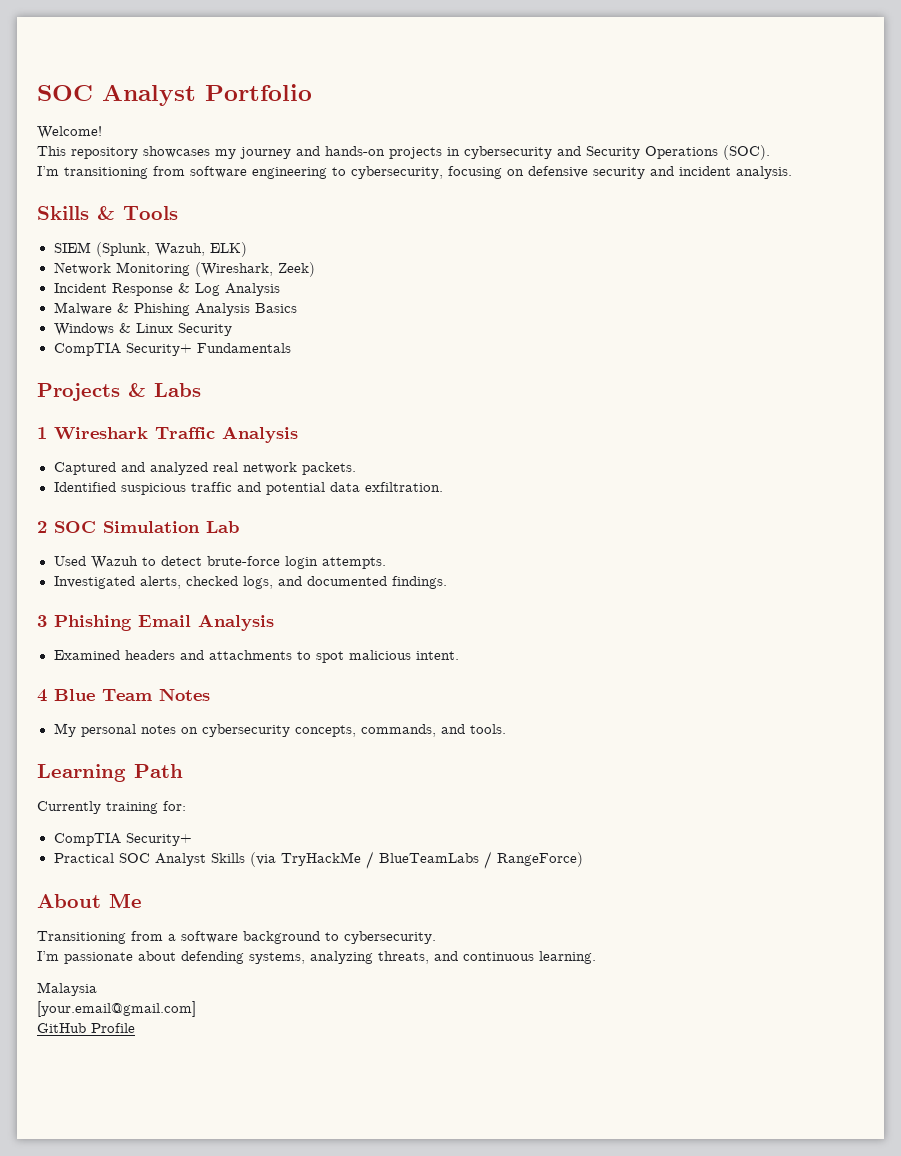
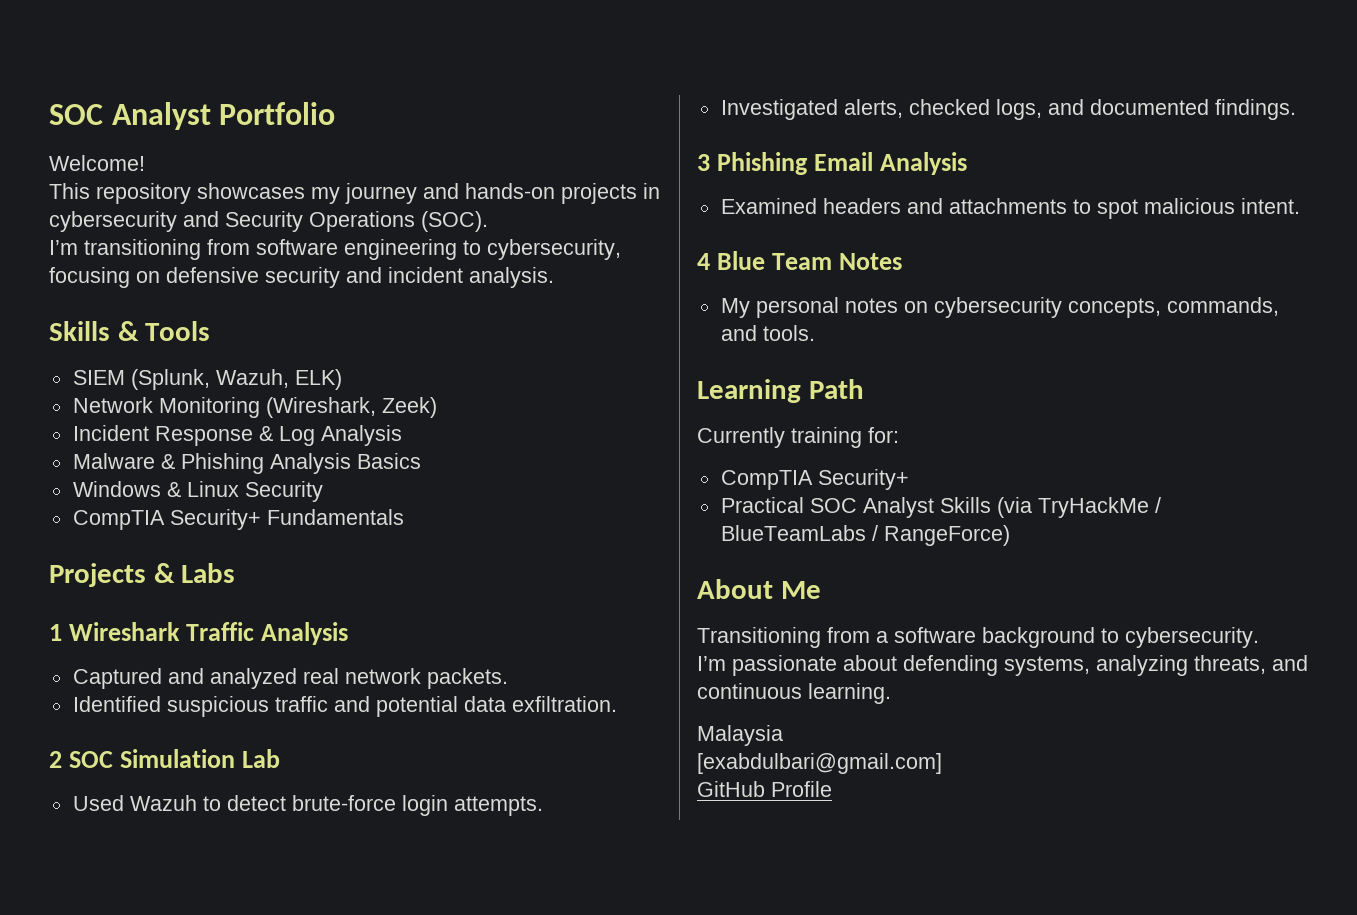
[37,1001,196,1017] [your.email@gmail.com] -> [697,753,942,774] [exabdulbari@gmail.com]

